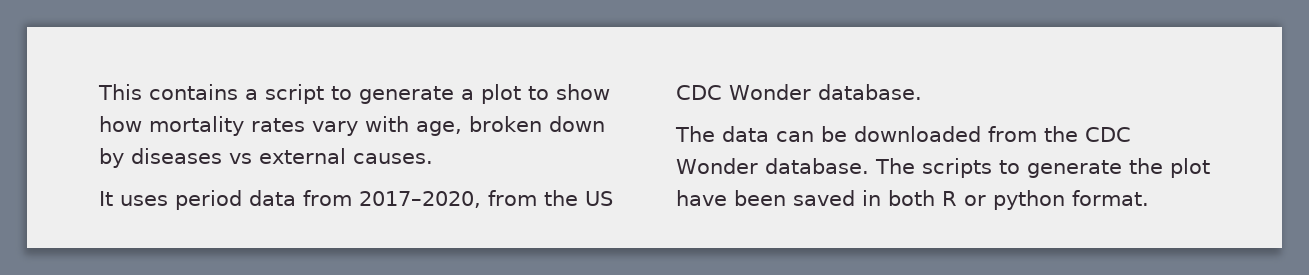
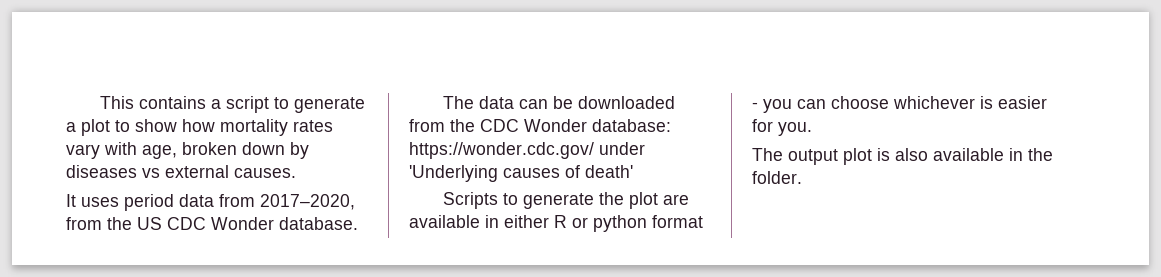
[764,158,1210,178] [676,190,1149,210] database. The scripts to generate the plot have been saved in both R or python format. -> [592,119,671,132] [409,142,645,159] [409,165,633,182] [443,192,690,209] [409,215,703,232] [752,96,1047,113] [752,119,812,136] [752,148,1053,165] [752,171,802,184] database: https://wonder.cdc.gov/ under 'Underlying causes of death' // Scripts to generate the plot are available in either R or python format - you can choose whichever is easier for you. // The output plot is also available in the folder.

